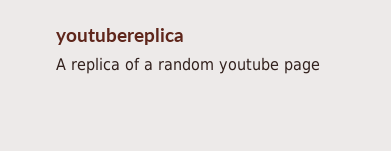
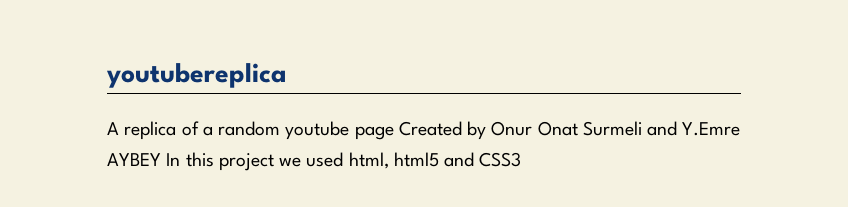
(320, 67) none -> [398,121,741,140] [107,152,522,171] Created by Onur Onat Surmeli and Y.Emre AYBEY In this project we used html, html5 and CSS3

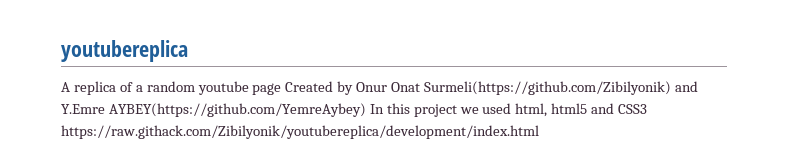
[582,121,642,136] Surmeli -> [424,81,672,95] Surmeli(https://github.com/Zibilyonik)
[107,153,161,166] AYBEY -> [108,103,366,117] AYBEY(https://github.com/YemreAybey)
(522, 159) none -> [61,125,539,139] https://raw.githack.com/Zibilyonik/youtubereplica/development/index.html

